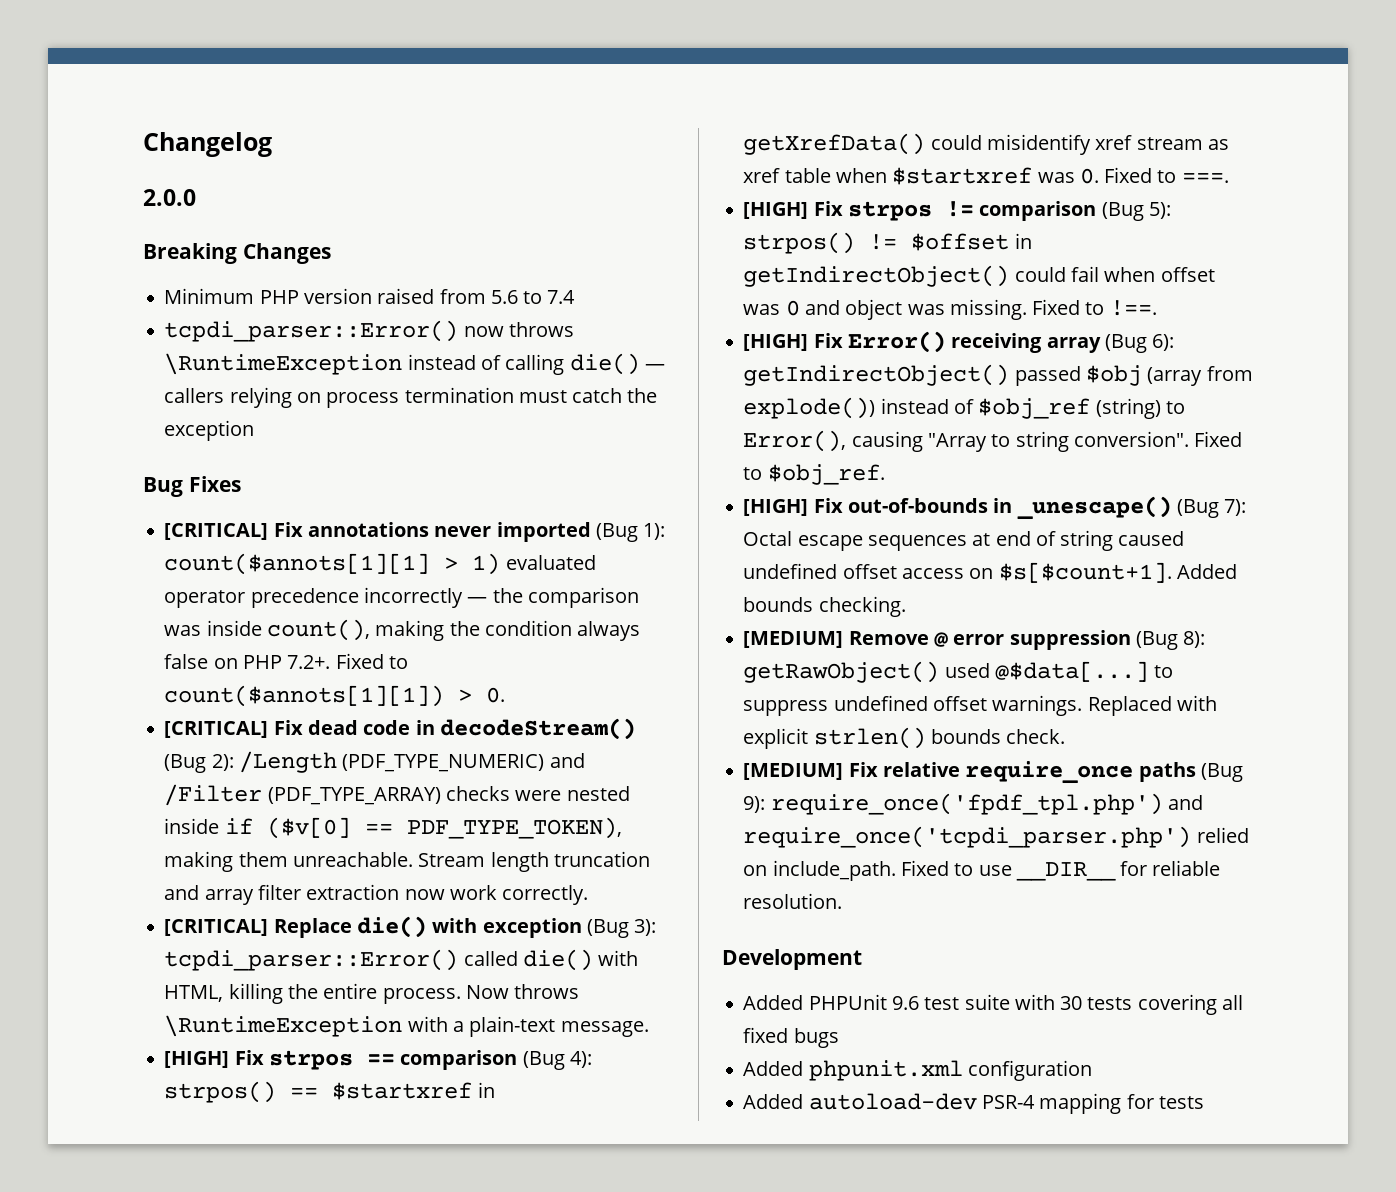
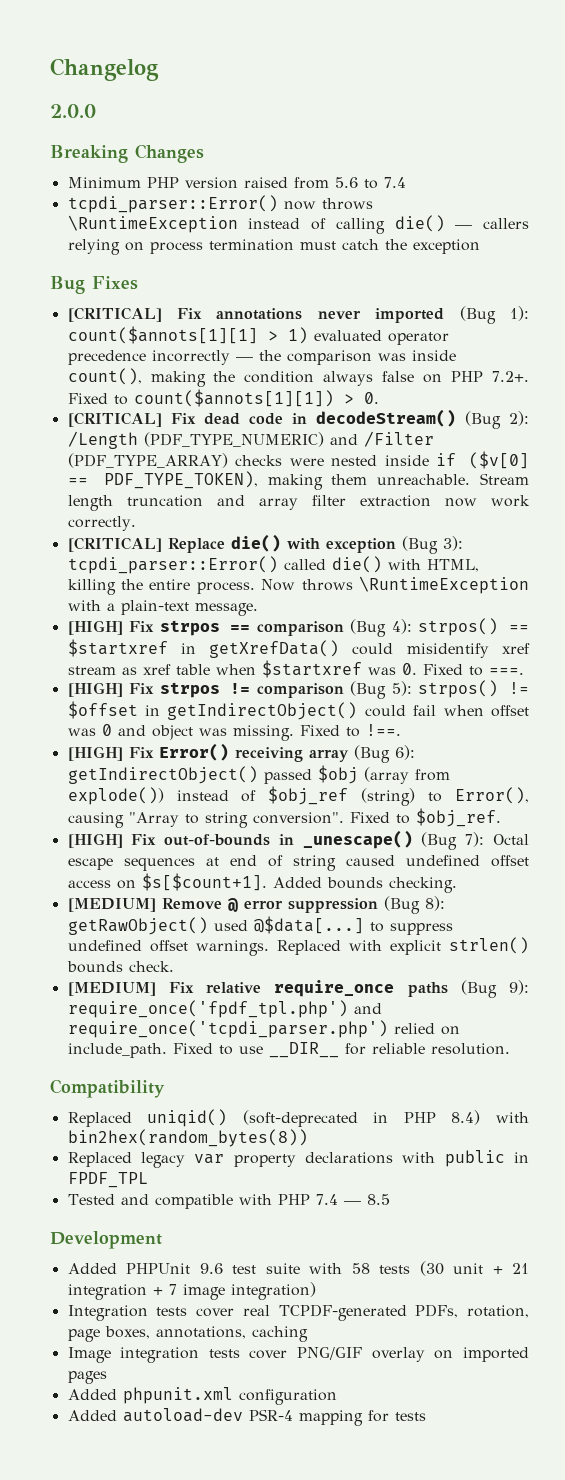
(843, 901) none -> [50,1079,165,1098] [67,1109,529,1127] [67,1129,308,1147] [67,1150,529,1168] [67,1172,148,1188] [67,1194,390,1209] // Compatibility // Replaced uniqid() (soft-deprecated in PHP 8.4) with bin2hex(random_bytes(8)) // Replaced legacy var property declarations with public in FPDF_TPL // Tested and compatible with PHP 7.4 — 8.5
[1060,994,1243,1015] [743,1027,839,1048] 30 tests covering all fixed bugs -> [351,1261,529,1276] [67,1282,316,1300] [67,1304,529,1321] [67,1326,308,1342] [67,1347,529,1363] [67,1371,107,1384] 58 tests (30 unit + 21 integration + 7 image integration) // Integration tests cover real TCPDF-generated PDFs, rotation, page boxes, annotations, caching // Image integration tests cover PNG/GIF overlay on imported pages

